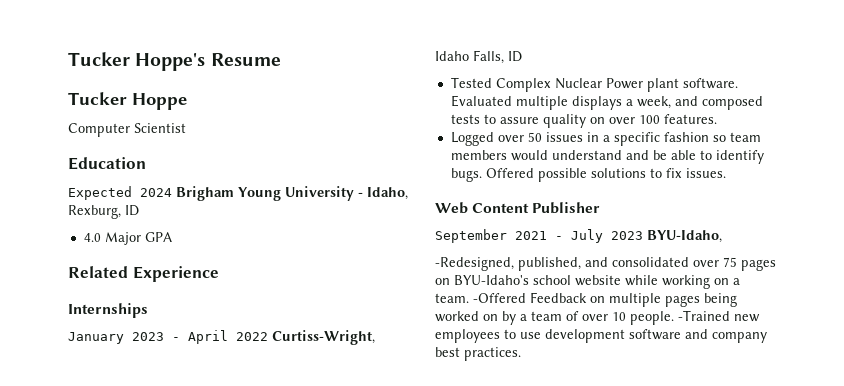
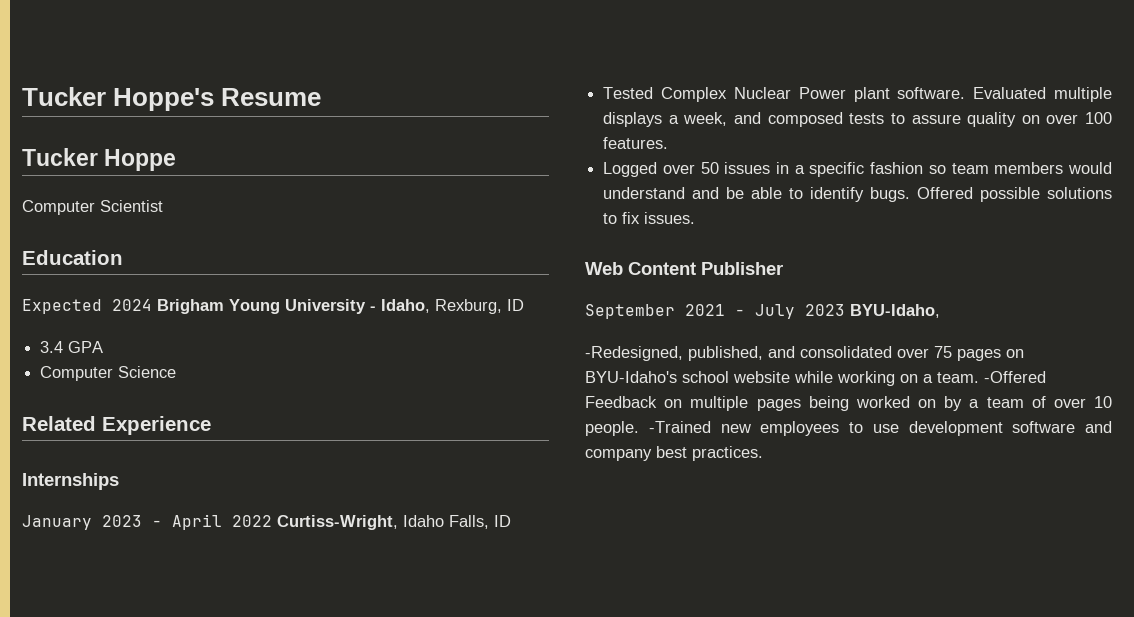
[83,232,141,245] 4.0 Major -> [40,341,64,353] 3.4
(172, 237) none -> [40,366,177,381] // Computer Science

